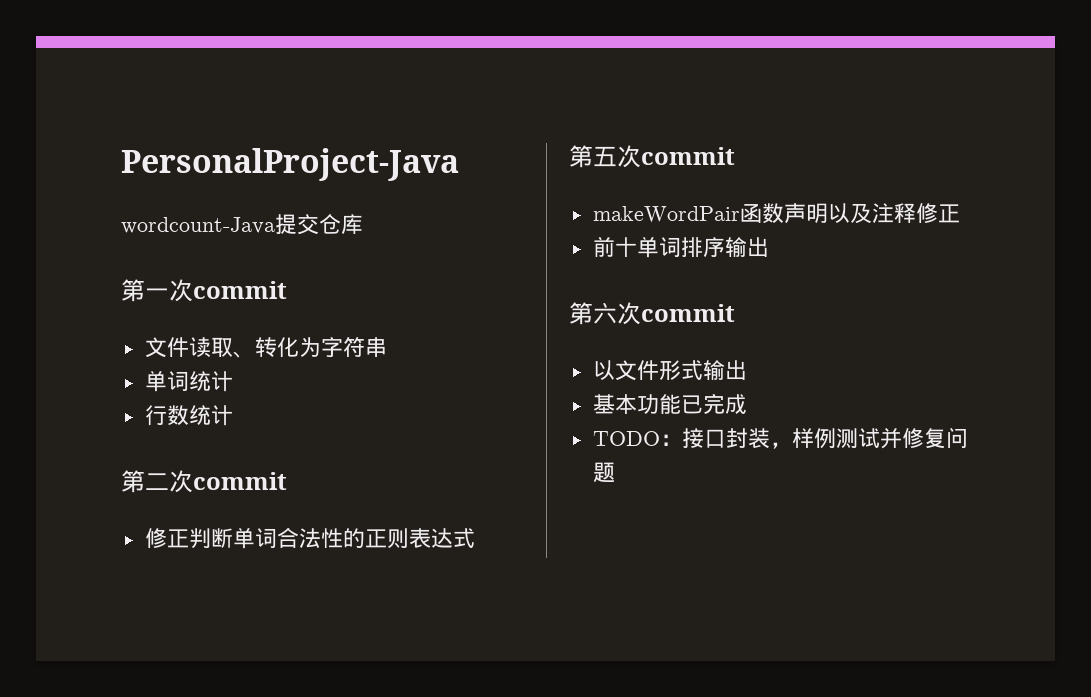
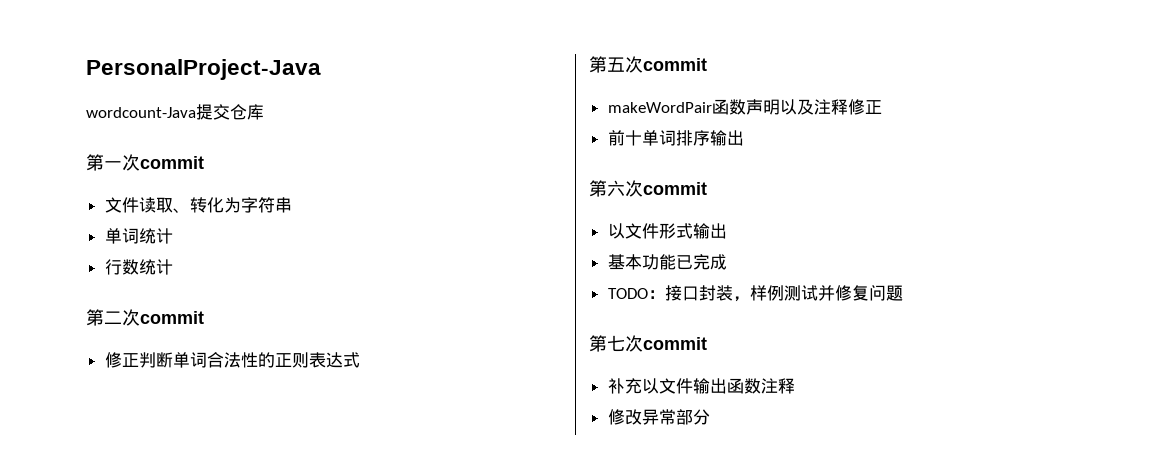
(615, 472) none -> [589,335,707,352] [607,378,795,394] [607,409,710,425] // 第七次commit // 补充以文件输出函数注释 // 修改异常部分

